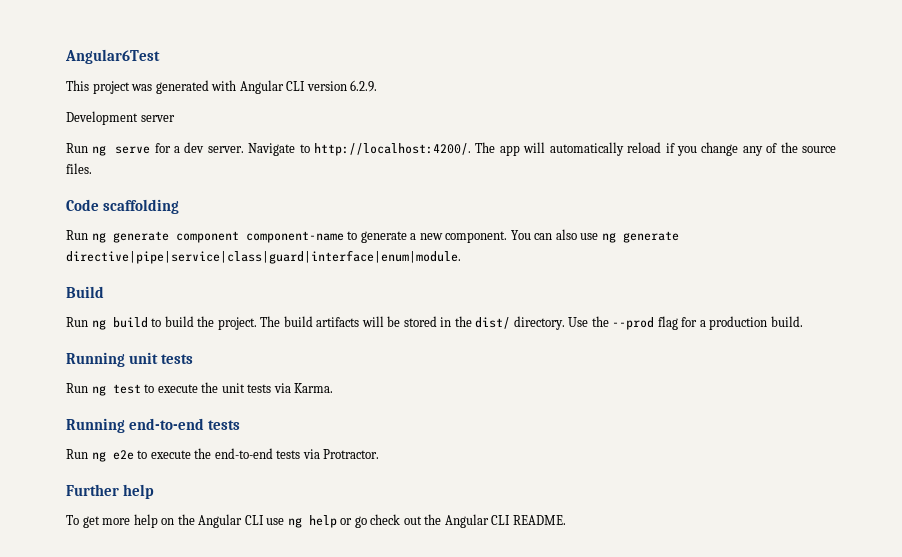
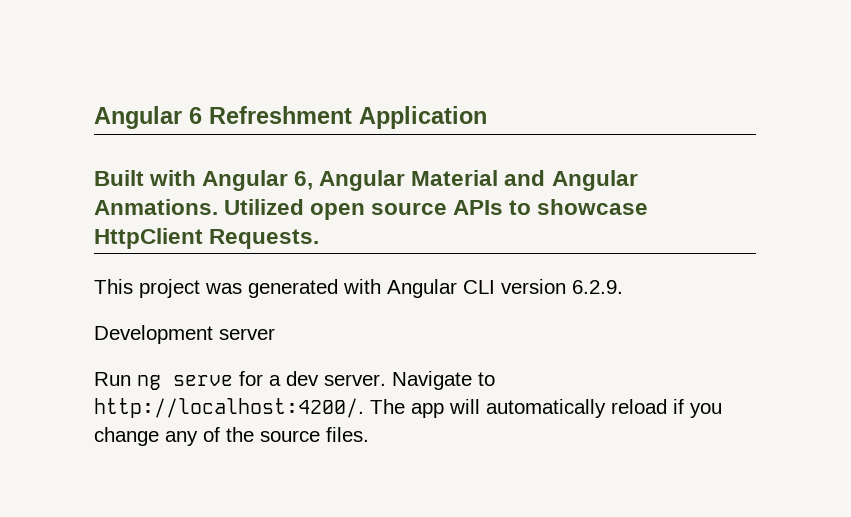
[65,49,160,64] Angular6Test -> [94,106,487,129] [94,170,638,191] [94,199,649,220] [94,228,320,249] Angular 6 Refreshment Application // Built with Angular 6, Angular Material and Angular Anmations. Utilized open source APIs to showcase HttpClient Requests.
[66,199,179,214] [66,229,679,243] [66,250,461,264] [66,286,104,298] [66,316,803,330] [66,352,193,367] [66,382,334,396] [66,418,240,433] [66,448,380,462] [66,484,154,499] [66,514,566,528] // Code scaffolding // Run ng generate component component-name to generate a new component. You can also use ng generate directive|pipe|service|class|guard|interface|enum|module. // Build // Run ng build to build the project. The build artifacts will be stored in the dist/ directory. Use the --prod flag for a production build. // Running unit tests // Run ng test to execute the unit tests via Karma. // Running end-to-end tests // Run ng e2e to execute the end-to-end tests via Protractor. // Further help // To get more help on the Angular CLI use ng help or go check out the Angular CLI README. -> (369, 434) none

